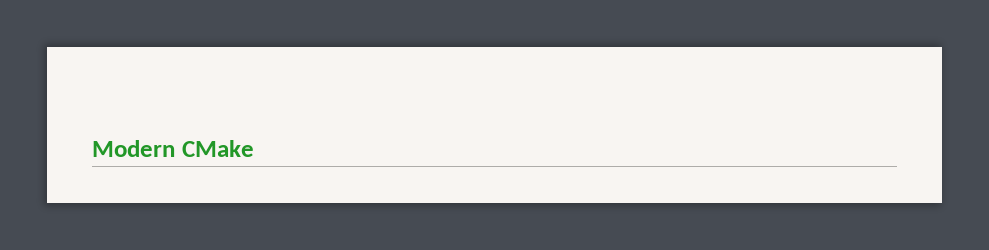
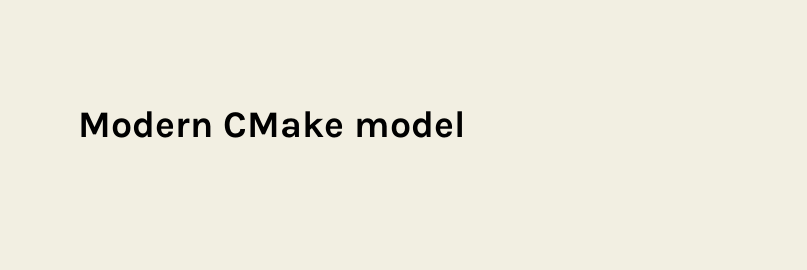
(254, 148) none -> [354,111,466,138] model

